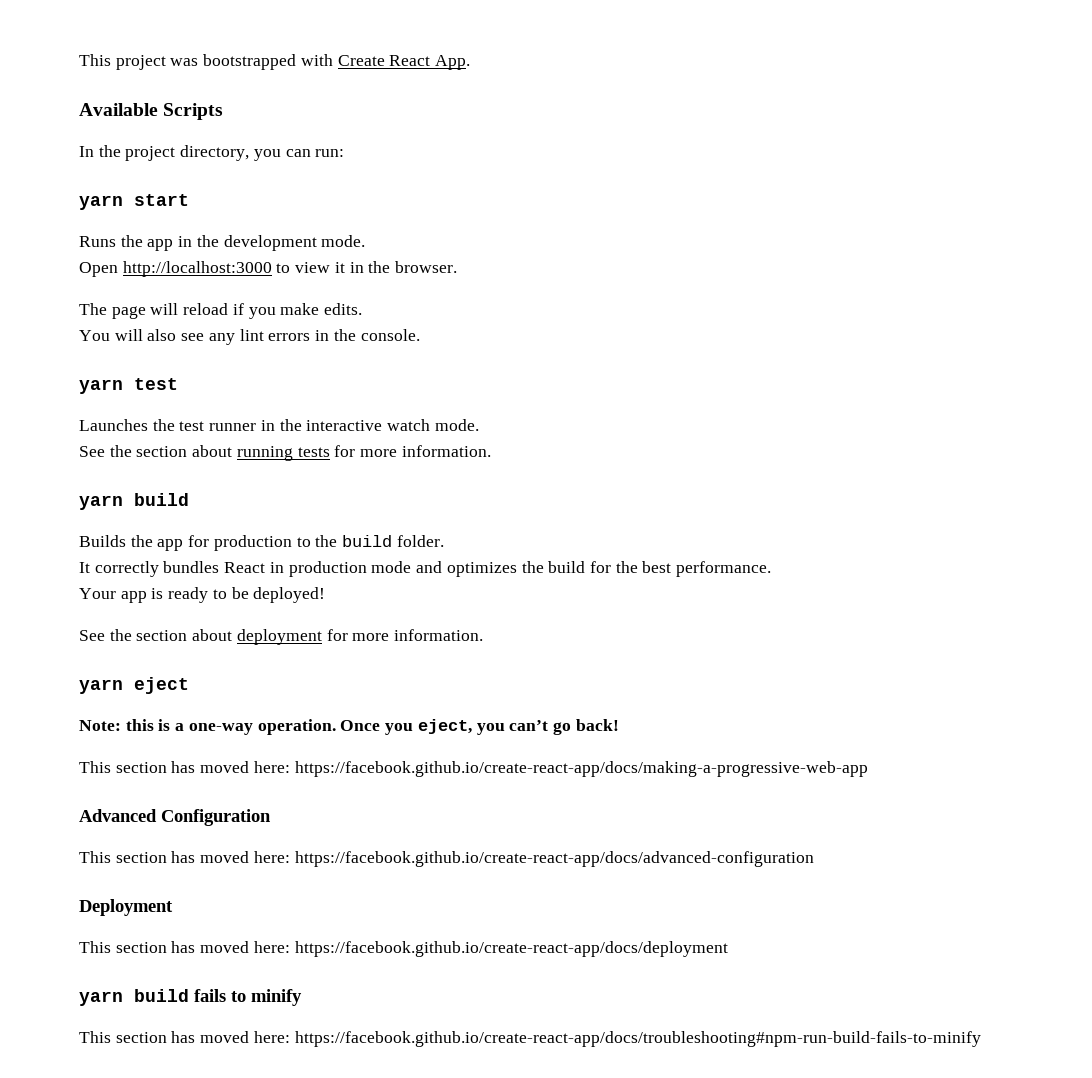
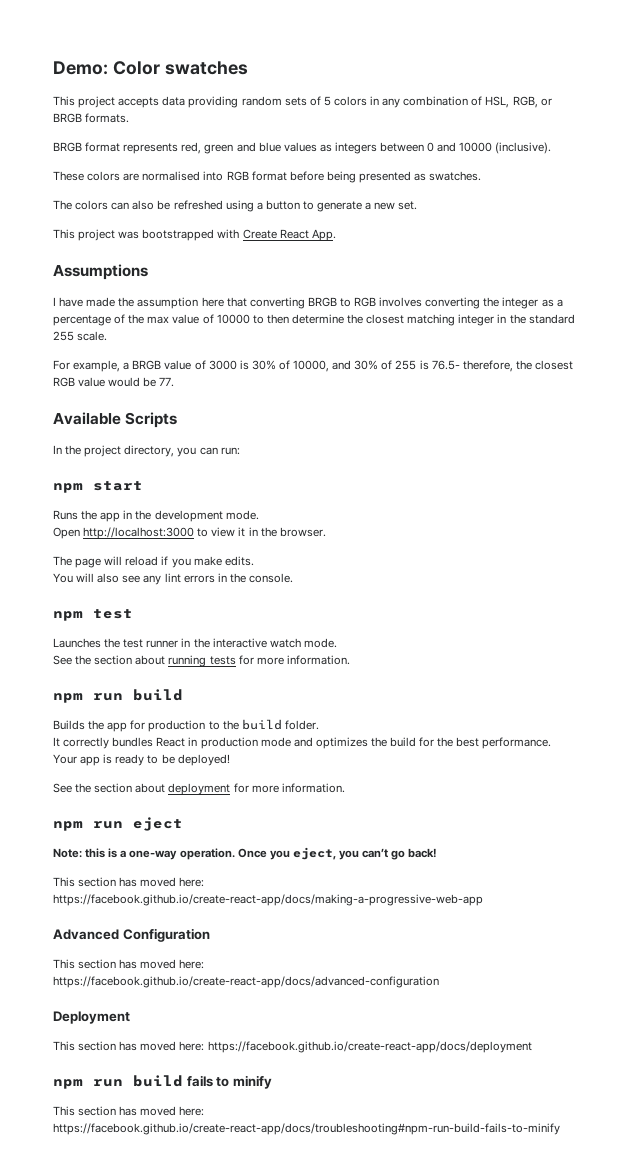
(79, 60) none -> [53,61,248,75] [53,96,552,108] [53,113,130,123] [53,142,552,154] [53,171,482,183] [53,200,418,212] Demo: Color swatches // This project accepts data providing random sets of 5 colors in any combination of HSL, RGB, or BRGB formats. // BRGB format represents red, green and blue values as integers between 0 and 10000 (inclusive). // These colors are normalised into RGB format before being presented as swatches. // The colors can also be refreshed using a button to generate a new set. //
(471, 62) none -> [53,264,148,280] [53,297,563,309] [53,314,575,326] [53,331,108,341] [53,360,573,372] [53,377,175,387] // Assumptions // I have made the assumption here that converting BRGB to RGB involves converting the integer as a percentage of the max value of 10000 to then determine the closest matching integer in the standard 255 scale. // For example, a BRGB value of 3000 is 30% of 10000, and 30% of 255 is 76.5- therefore, the closest RGB value would be 77.
[79,195,123,210] yarn -> [53,483,83,493] npm
[79,379,123,394] yarn -> [53,611,83,621] npm
[79,495,123,510] yarn -> [53,693,123,703] npm run
[79,679,123,694] yarn -> [53,821,123,831] npm run
[79,991,123,1006] yarn -> [53,1079,123,1089] npm run

